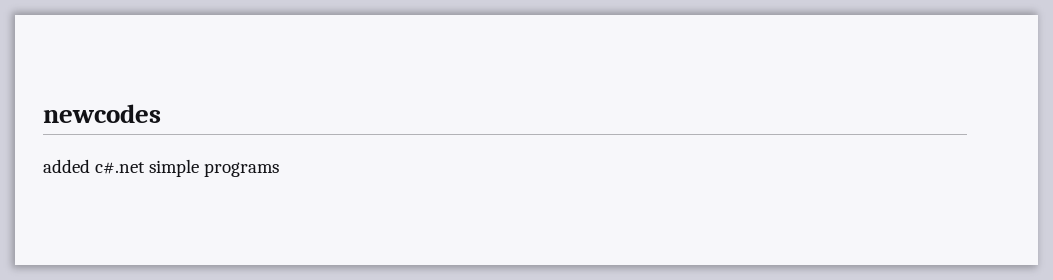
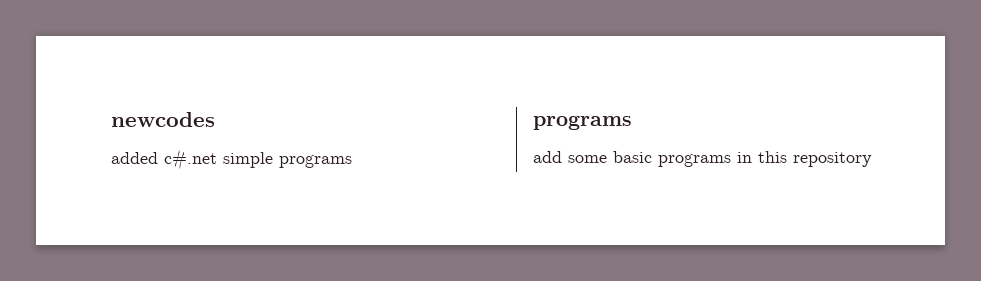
(280, 169) none -> [533,115,632,130] [533,151,872,167] // programs // add some basic programs in this repository

